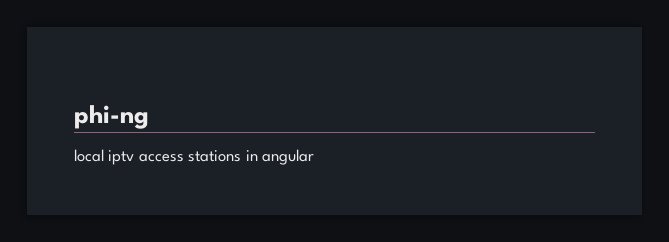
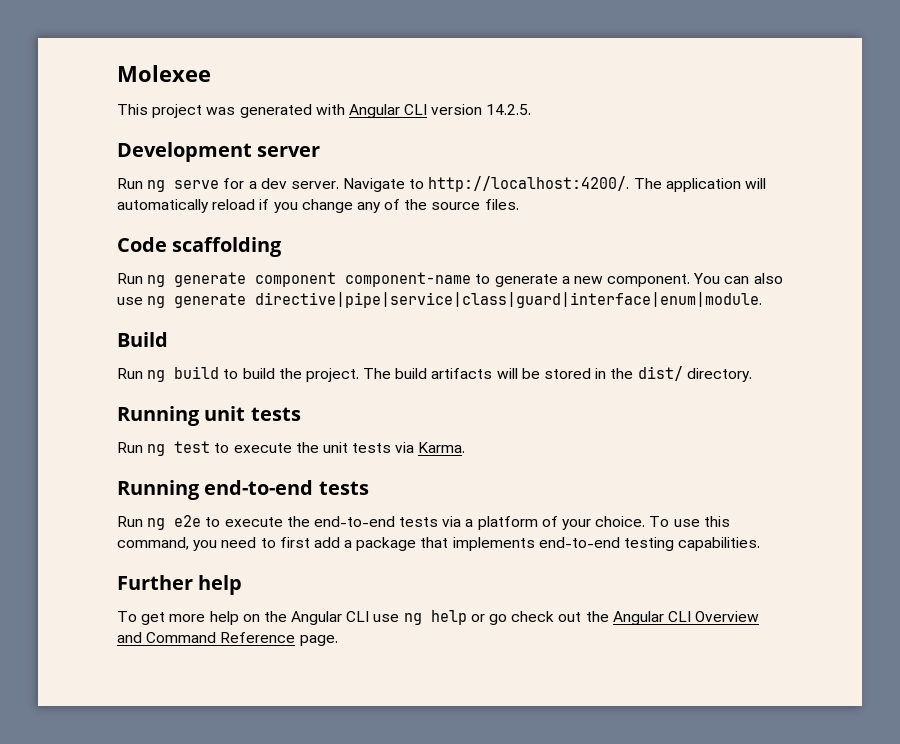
[74,105,149,129] [74,149,315,165] phi-ng // local iptv access stations in angular -> [117,65,211,82] [117,104,532,118] [117,142,321,162] [117,176,767,192] [117,199,519,213] [117,237,283,257] [117,272,783,287] [117,292,763,308] [117,332,168,347] [117,366,752,382] [117,406,301,426] [117,441,466,456] [117,480,369,500] [117,515,730,530] [117,537,761,551] [117,575,243,595] [117,610,760,625] [117,632,338,646] Molexee // This project was generated with Angular CLI version 14.2.5. // Development server // Run ng serve for a dev server. Navigate to http://localhost:4200/. The application will automatically reload if you change any of the source files. // Code scaffolding // Run ng generate component component-name to generate a new component. You can also use ng generate directive|pipe|service|class|guard|interface|enum|module. // Build // Run ng build to build the project. The build artifacts will be stored in the dist/ directory. // Running unit tests // Run ng test to execute the unit tests via Karma. // Running end-to-end tests // Run ng e2e to execute the end-to-end tests via a platform of your choice. To use this command, you need to first add a package that implements end-to-end testing capabilities. // Further help // To get more help on the Angular CLI use ng help or go check out the Angular CLI Overview and Command Reference page.

